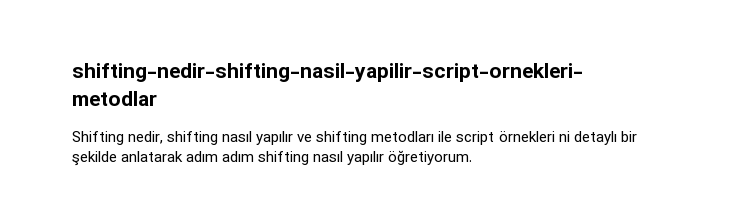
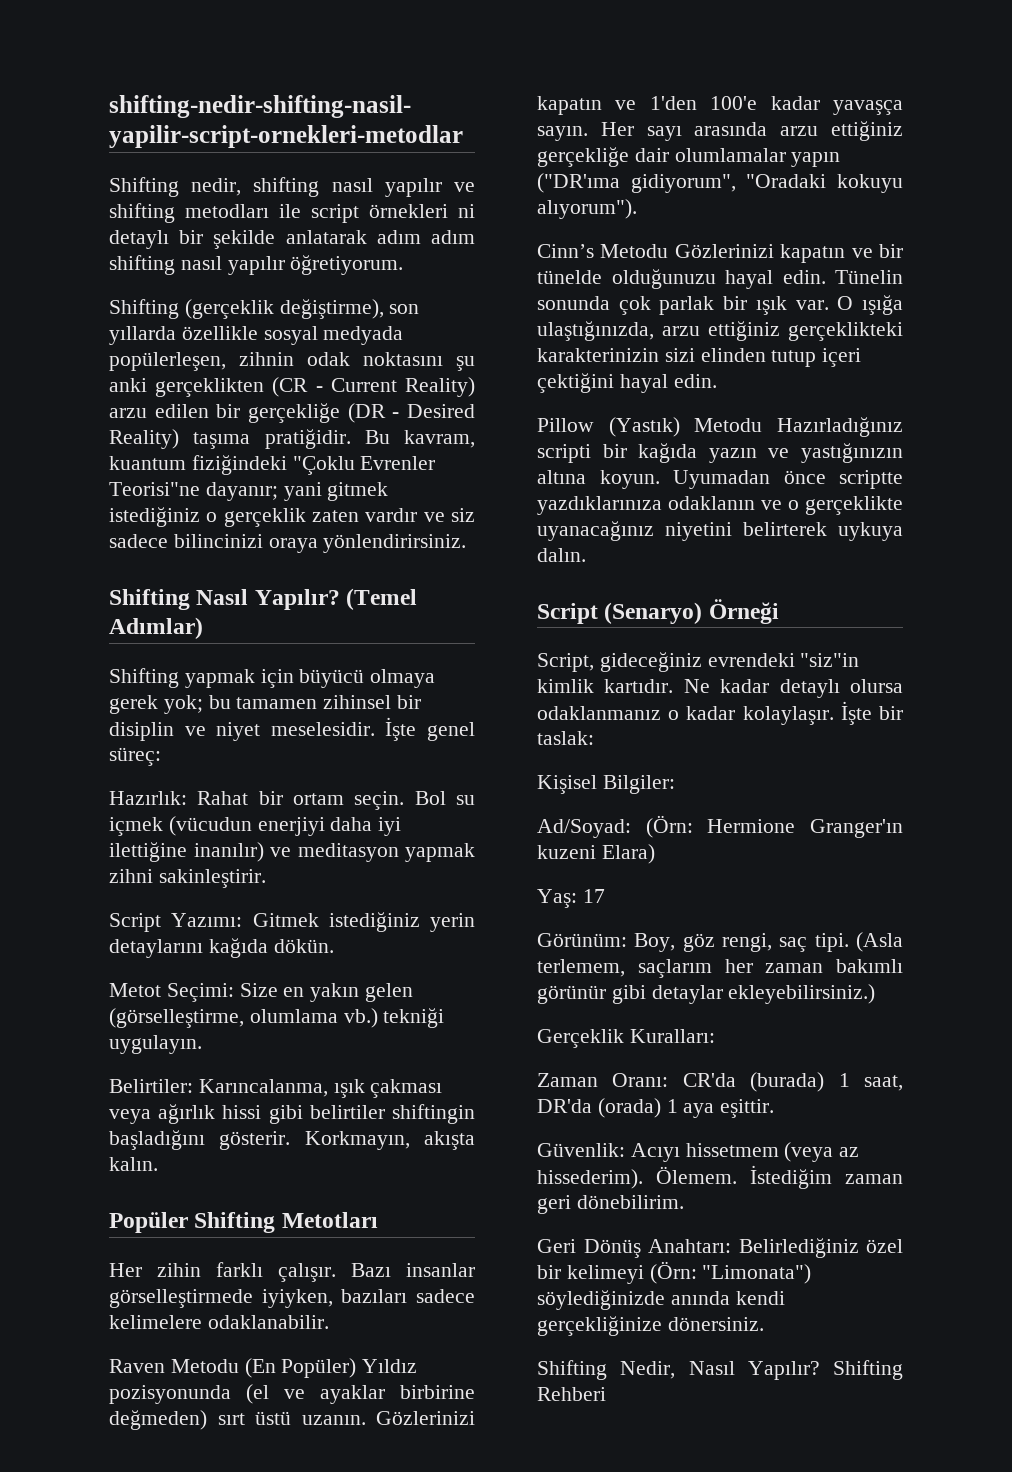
(473, 157) none -> [109,299,420,319] [109,326,404,345] [109,352,475,371] [109,377,475,397] [109,403,475,423] [109,429,475,449] [109,455,436,475] [109,482,389,501] [109,507,475,527] [109,534,467,553] [109,588,418,610] [109,617,203,639] [109,668,436,688] [109,695,422,714] [109,717,476,741] [109,747,161,766] [109,791,475,810] [109,816,402,836] [109,842,475,862] [109,869,266,888] [109,912,475,932] [109,938,334,958] [109,983,414,1002] [109,1008,445,1028] [109,1035,202,1054] [109,1079,443,1098] [109,1104,475,1124] [109,1130,475,1150] [109,1157,158,1171] [109,1212,378,1233] [109,1262,475,1282] [109,1289,475,1308] [109,1315,329,1329] [109,1358,418,1378] [109,1384,475,1404] [109,1410,475,1430] [537,96,903,115] [537,121,903,141] [537,147,841,167] [537,173,903,193] [537,199,637,219] [537,244,903,263] [537,269,903,289] [537,295,903,315] [537,321,903,341] [537,348,862,367] [537,373,717,393] [537,417,903,437] [537,443,903,463] [537,470,903,489] [537,496,903,515] [537,521,903,541] [537,548,586,562] [537,599,779,624] [537,652,860,672] [537,679,903,698] [537,701,903,725] [537,731,594,745] [537,775,675,794] [537,815,903,838] [537,844,655,864] [537,889,605,908] [537,932,903,952] [537,959,903,978] [537,984,876,1004] [537,1029,715,1048] [537,1072,903,1092] [537,1098,775,1118] [537,1142,860,1162] [537,1165,903,1189] [537,1195,684,1214] [537,1238,903,1258] [537,1261,812,1284] [537,1290,785,1310] [537,1316,764,1336] [537,1360,903,1380] [537,1387,606,1401] // Shifting (gerçeklik değiştirme), son yıllarda özellikle sosyal medyada popülerleşen, zihnin odak noktasını şu anki gerçeklikten (CR - Current Reality) arzu edilen bir gerçekliğe (DR - Desired Reality) taşıma pratiğidir. Bu kavram, kuantum fiziğindeki "Çoklu Evrenler Teorisi"ne dayanır; yani gitmek istediğiniz o gerçeklik zaten vardır ve siz sadece bilincinizi oraya yönlendirirsiniz. // Shifting Nasıl Yapılır? (Temel Adımlar) // Shifting yapmak için büyücü olmaya gerek yok; bu tamamen zihinsel bir disiplin ve niyet meselesidir. İşte genel süreç: // Hazırlık: Rahat bir ortam seçin. Bol su içmek (vücudun enerjiyi daha iyi ilettiğine inanılır) ve meditasyon yapmak zihni sakinleştirir. // Script Yazımı: Gitmek istediğiniz yerin detaylarını kağıda dökün. // Metot Seçimi: Size en yakın gelen (görselleştirme, olumlama vb.) tekniği uygulayın. // Belirtiler: Karıncalanma, ışık çakması veya ağırlık hissi gibi belirtiler shiftingin başladığını gösterir. Korkmayın, akışta kalın. // Popüler Shifting Metotları // Her zihin farklı çalışır. Bazı insanlar görselleştirmede iyiyken, bazıları sadece kelimelere odaklanabilir. // Raven Metodu (En Popüler) Yıldız pozisyonunda (el ve ayaklar birbirine değmeden) sırt üstü uzanın. Gözlerinizi kapatın ve 1'den 100'e kadar yavaşça sayın. Her sayı arasında arzu ettiğiniz gerçekliğe dair olumlamalar yapın ("DR'ıma gidiyorum", "Oradaki kokuyu alıyorum"). // Cinn’s Metodu Gözlerinizi kapatın ve bir tünelde olduğunuzu hayal edin. Tünelin sonunda çok parlak bir ışık var. O ışığa ulaştığınızda, arzu ettiğiniz gerçeklikteki karakterinizin sizi elinden tutup içeri çektiğini hayal edin. // Pillow (Yastık) Metodu Hazırladığınız scripti bir kağıda yazın ve yastığınızın altına koyun. Uyumadan önce scriptte yazdıklarınıza odaklanın ve o gerçeklikte uyanacağınız niyetini belirterek uykuya dalın. // Script (Senaryo) Örneği // Script, gideceğiniz evrendeki "siz"in kimlik kartıdır. Ne kadar detaylı olursa odaklanmanız o kadar kolaylaşır. İşte bir taslak: // Kişisel Bilgiler: // Ad/Soyad: (Örn: Hermione Granger'ın kuzeni Elara) // Yaş: 17 // Görünüm: Boy, göz rengi, saç tipi. (Asla terlemem, saçlarım her zaman bakımlı görünür gibi detaylar ekleyebilirsiniz.) // Gerçeklik Kuralları: // Zaman Oranı: CR'da (burada) 1 saat, DR'da (orada) 1 aya eşittir. // Güvenlik: Acıyı hissetmem (veya az hissederim). Ölemem. İstediğim zaman geri dönebilirim. // Geri Dönüş Anahtarı: Belirlediğiniz özel bir kelimeyi (Örn: "Limonata") söylediğinizde anında kendi gerçekliğinize dönersiniz. // Shifting Nedir, Nasıl Yapılır? Shifting Rehberi

